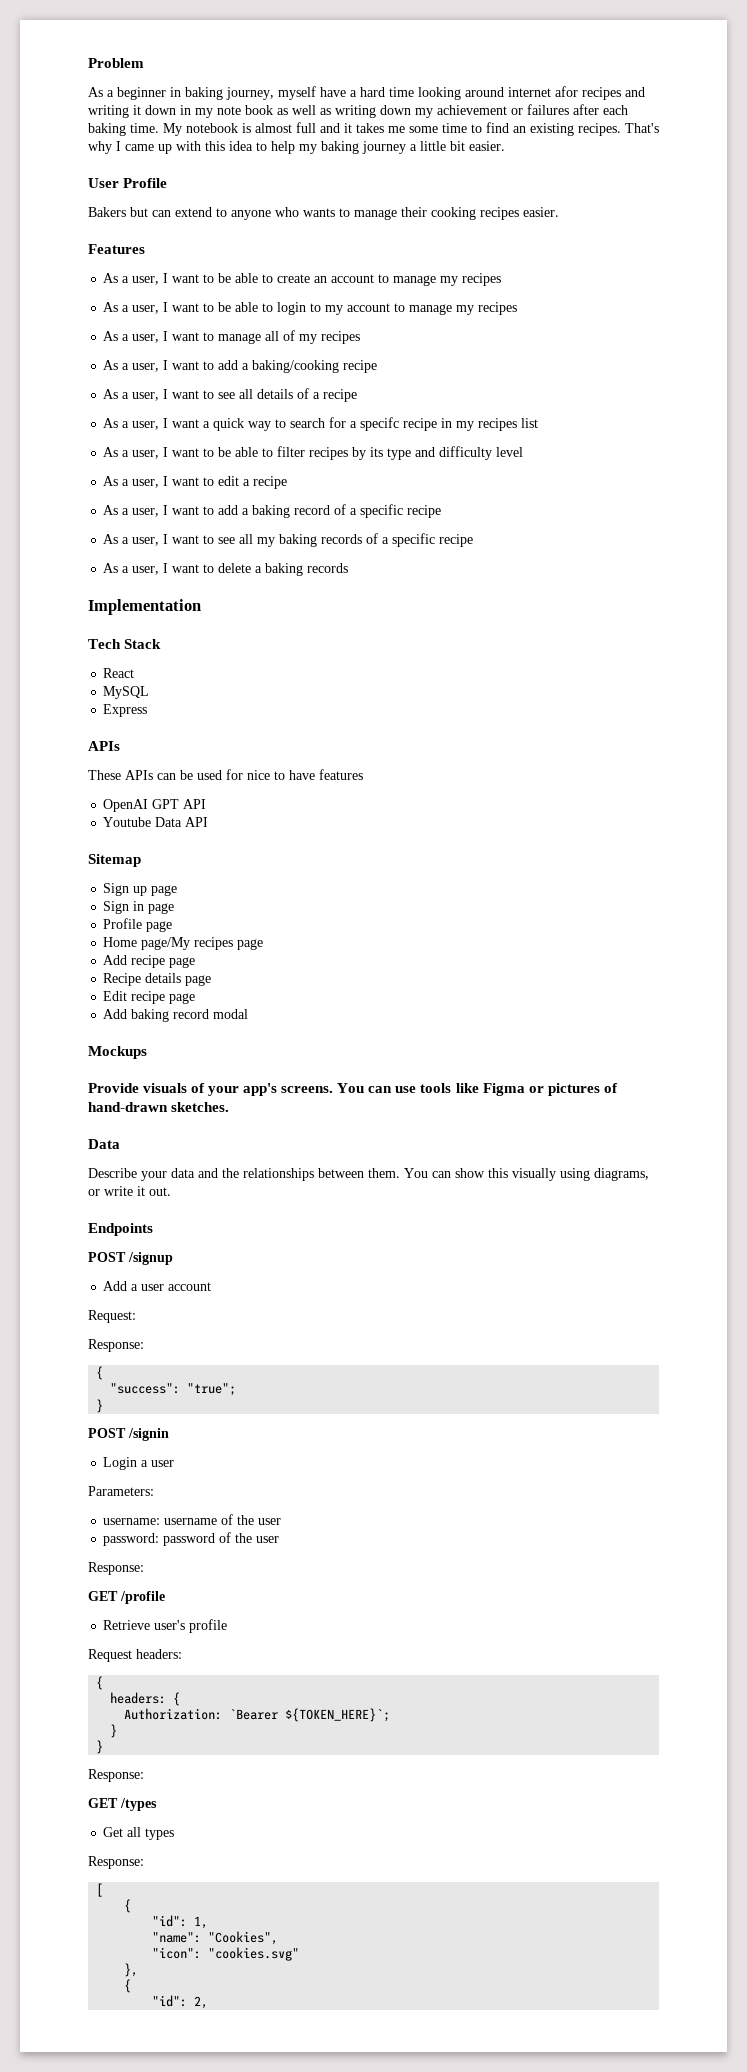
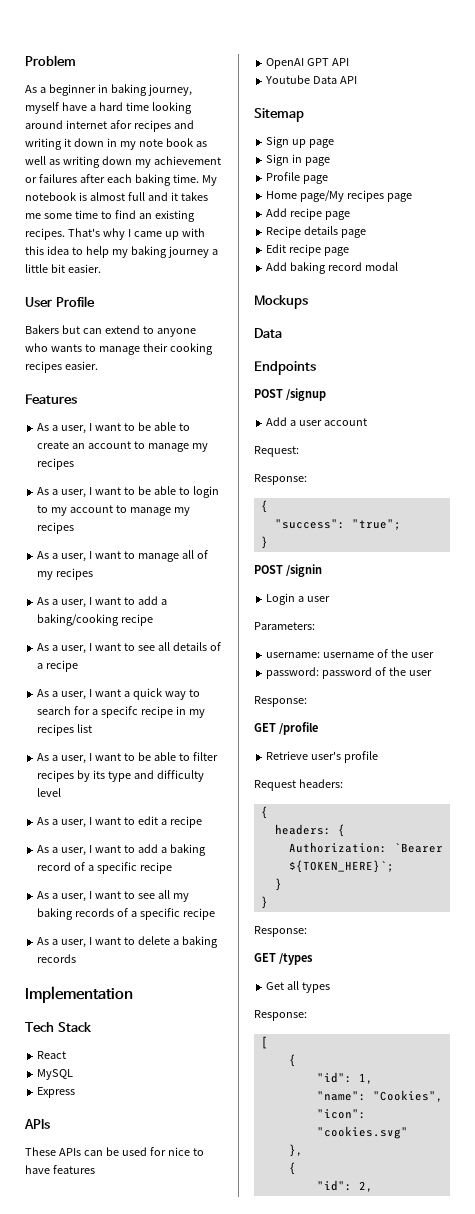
[88,1083,618,1096] [88,1102,230,1112] [88,1139,120,1149] [88,1168,649,1181] [88,1186,171,1196] Provide visuals of your app's screens. You can use tools like Figma or pictures of hand-drawn sketches. // Data // Describe your data and the relationships between them. You can show this visually using diagrams, or write it out. -> [254,328,282,338] Data

